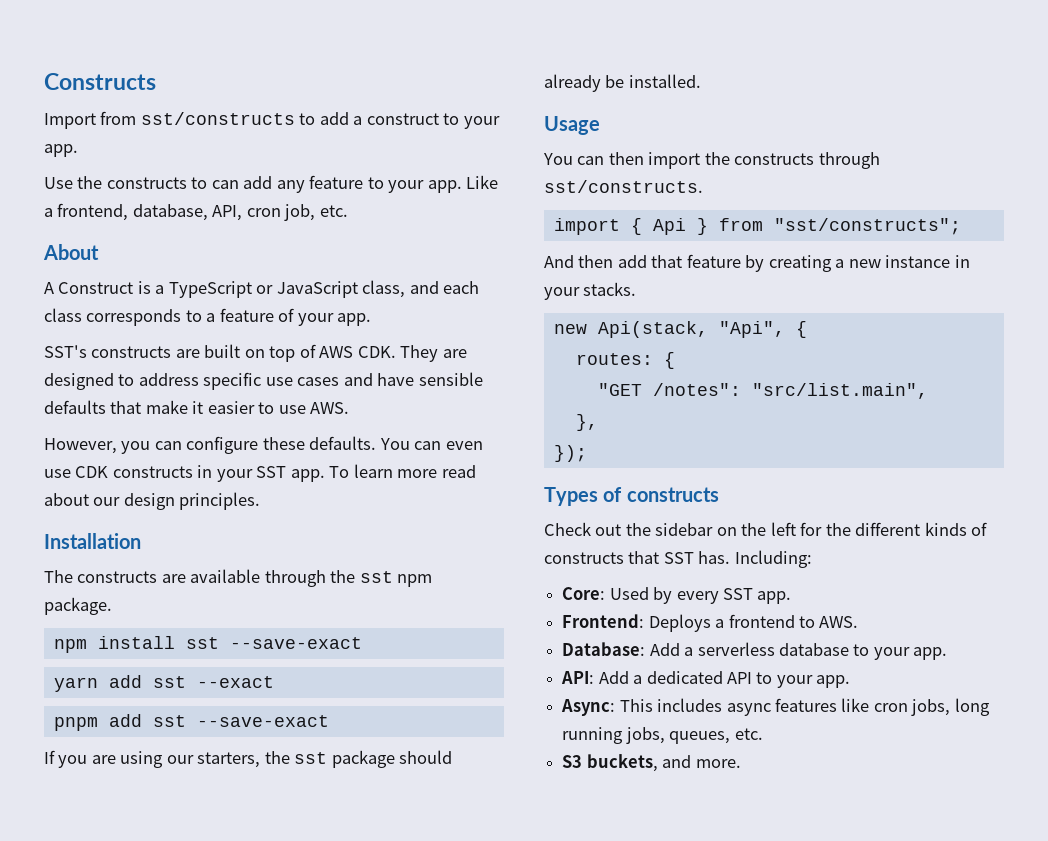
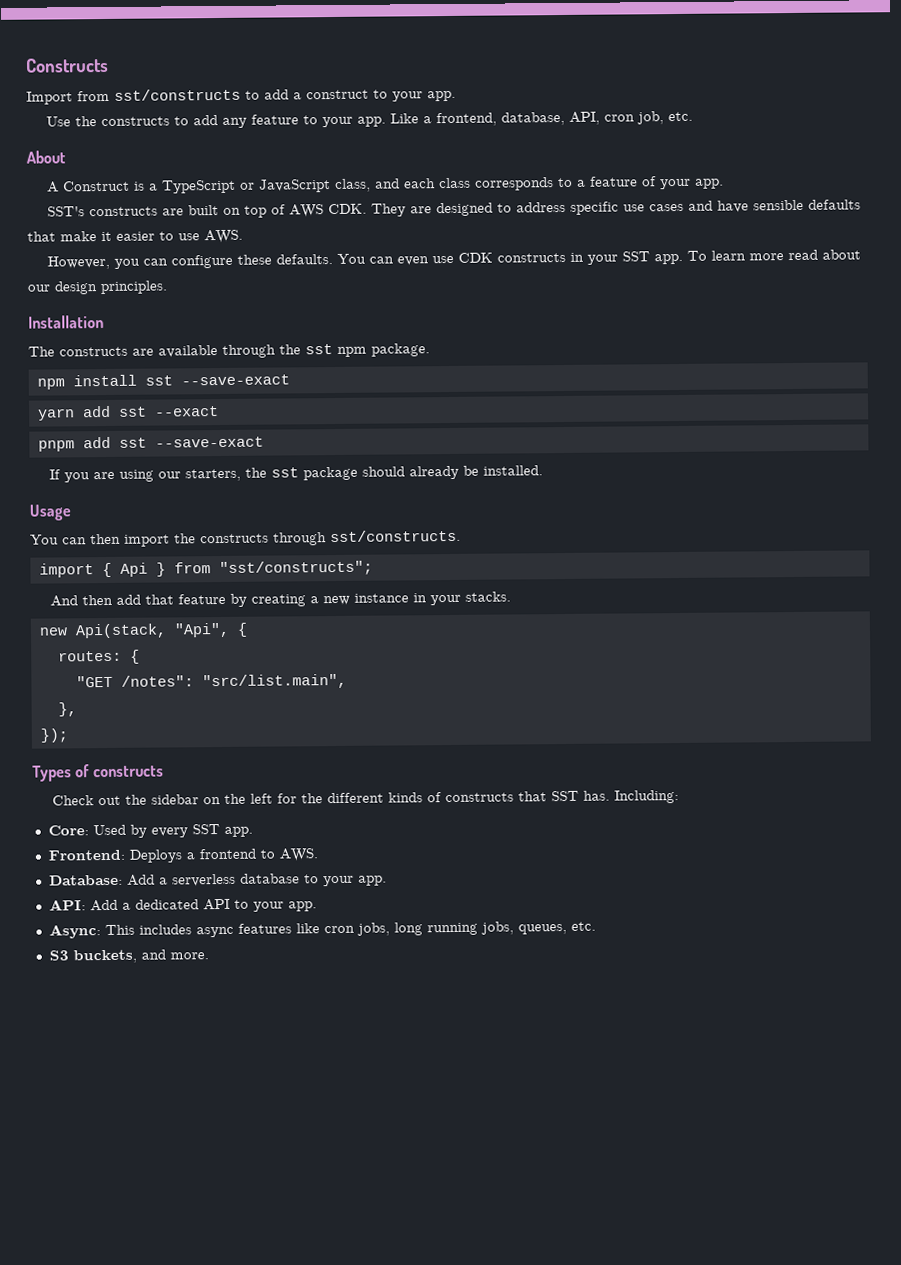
[211,180,239,189] can -> (189, 121) none

